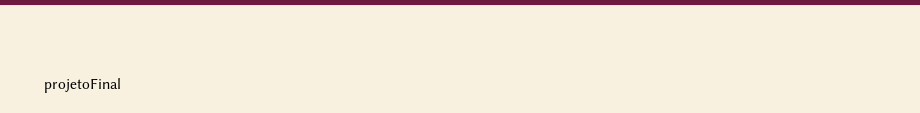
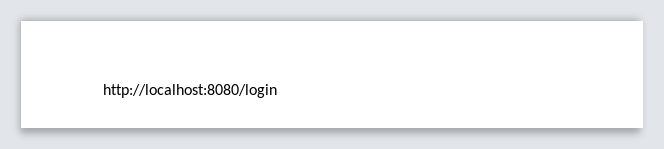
[44,78,121,93] projetoFinal -> [103,84,277,98] http://localhost:8080/login

